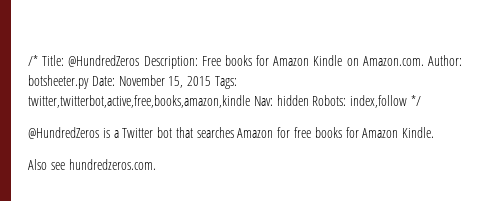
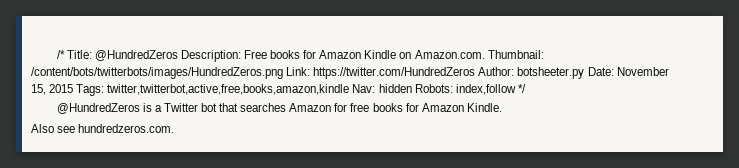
(424, 61) none -> [487,50,544,59] [31,67,476,79] Thumbnail: /content/bots/twitterbots/images/HundredZeros.png Link: https://twitter.com/HundredZeros

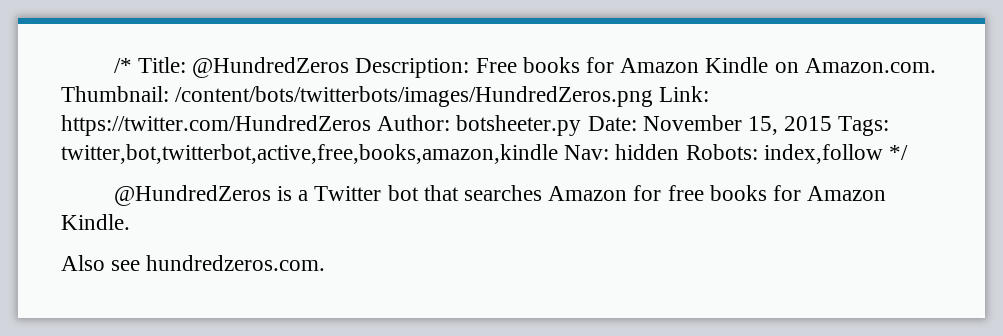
[107,84,350,95] twitter,twitterbot,active,free,books,amazon,kindle -> [61,144,558,164] twitter,bot,twitterbot,active,free,books,amazon,kindle

